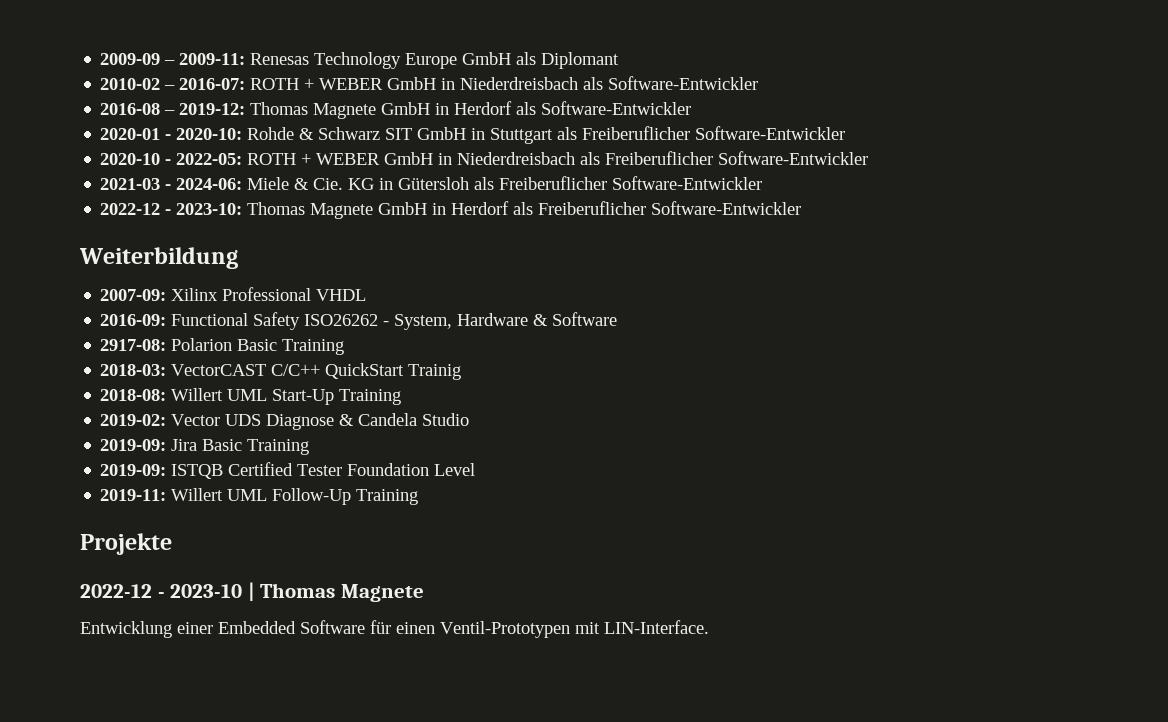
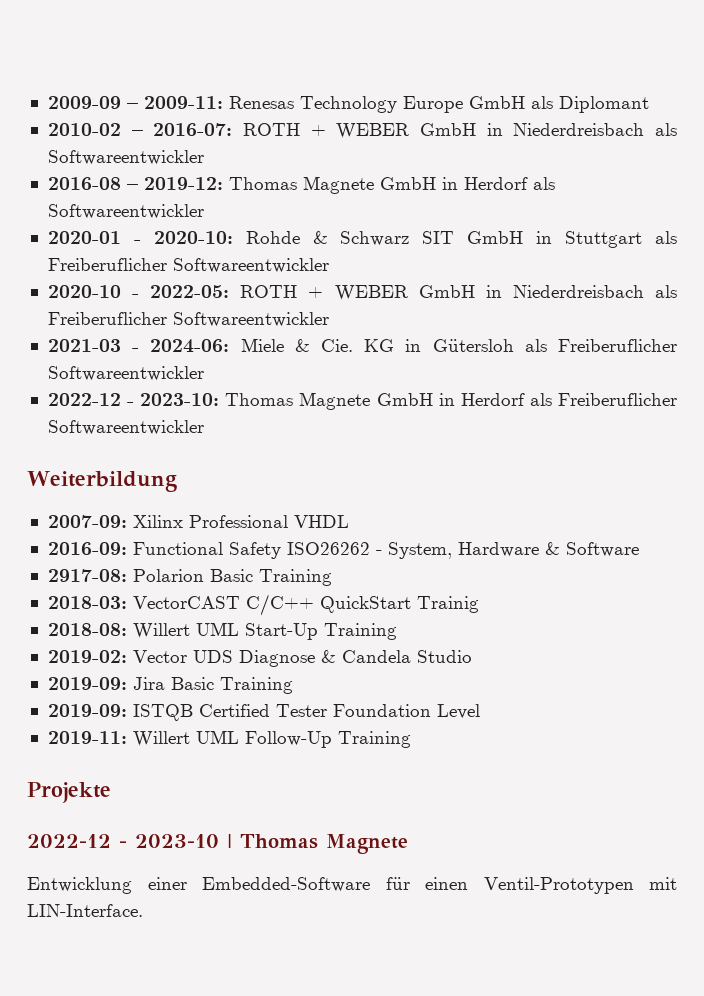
[608,76,759,90] Software-Entwickler -> [47,150,204,165] Softwareentwickler
[541,101,692,115] Software-Entwickler -> [47,204,204,219] Softwareentwickler
[695,126,846,140] Software-Entwickler -> [172,258,329,273] Softwareentwickler
[718,151,869,165] Software-Entwickler -> [172,312,329,327] Softwareentwickler
[612,176,763,190] Software-Entwickler -> [47,366,204,381] Softwareentwickler
[651,201,802,215] Software-Entwickler -> [47,420,204,435] Softwareentwickler
[218,620,365,634] Embedded Software -> [202,877,370,892] Embedded-Software

